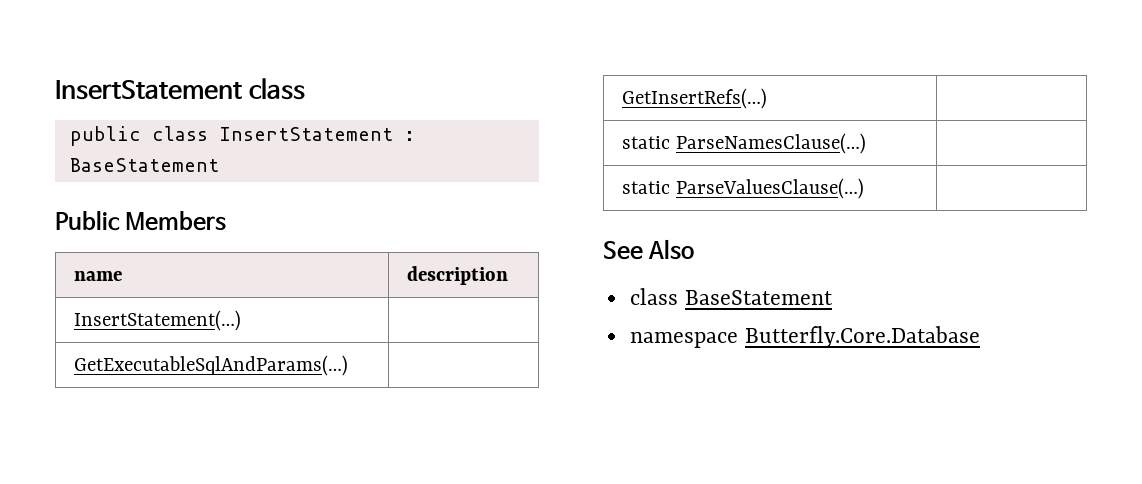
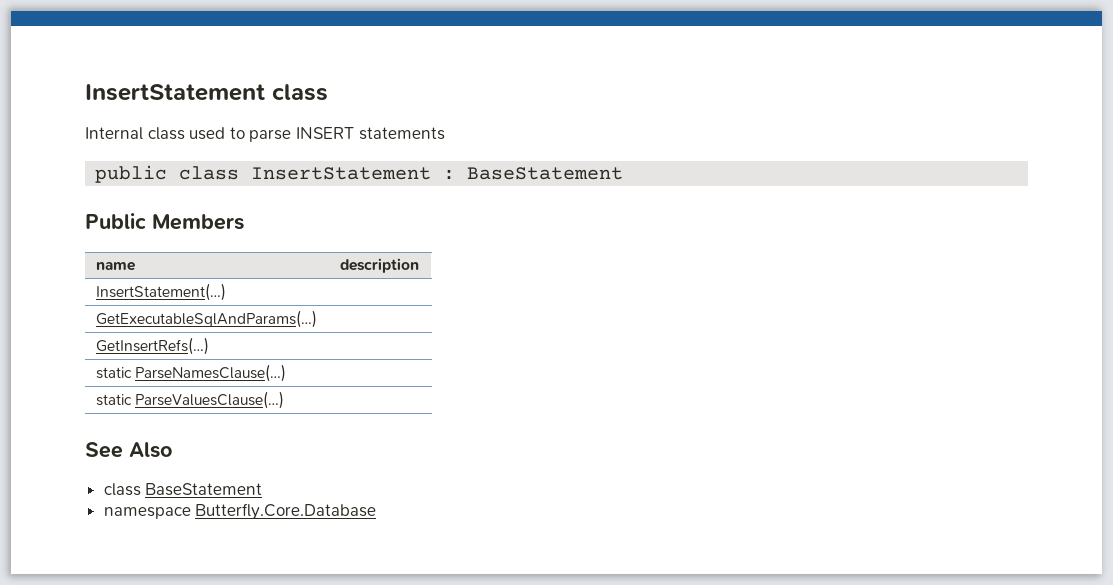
(305, 89) none -> [85,127,445,142] // Internal class used to parse INSERT statements

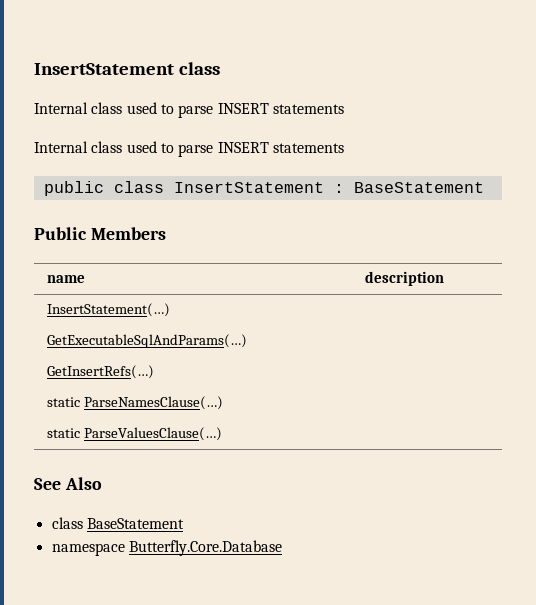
(445, 133) none -> [34,141,344,157] // Internal class used to parse INSERT statements

